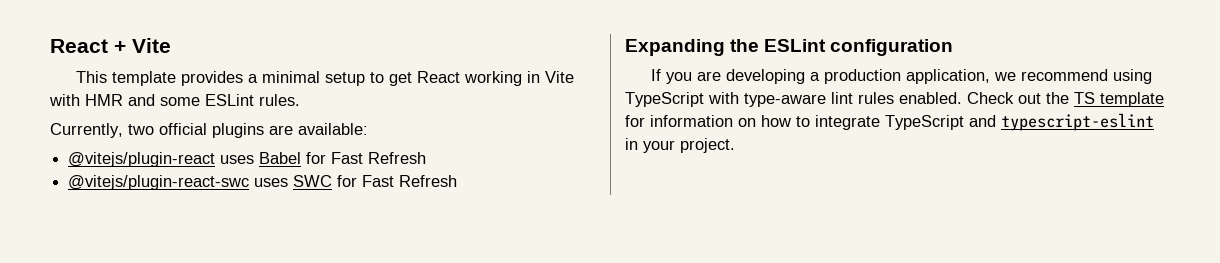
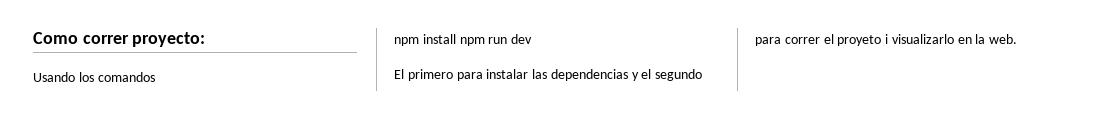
[50,38,171,53] [76,71,575,86] [49,94,300,106] [50,123,368,138] [68,152,427,167] [68,175,458,190] [625,39,954,56] [651,69,1153,84] [625,92,1164,107] [625,113,1154,131] [625,138,735,153] React + Vite // This template provides a minimal setup to get React working in Vite with HMR and some ESLint rules. // Currently, two official plugins are available: // @vitejs/plugin-react uses Babel for Fast Refresh // @vitejs/plugin-react-swc uses SWC for Fast Refresh // Expanding the ESLint configuration // If you are developing a production application, we recommend using TypeScript with type-aware lint rules enabled. Check out the TS template for information on how to integrate TypeScript and typescript-eslint in your project. -> [33,32,206,47] [33,72,155,82] [394,34,533,46] [394,69,703,81] [755,34,1018,46] Como correr proyecto: // Usando los comandos // npm install npm run dev // El primero para instalar las dependencias y el segundo para correr el proyeto i visualizarlo en la web.

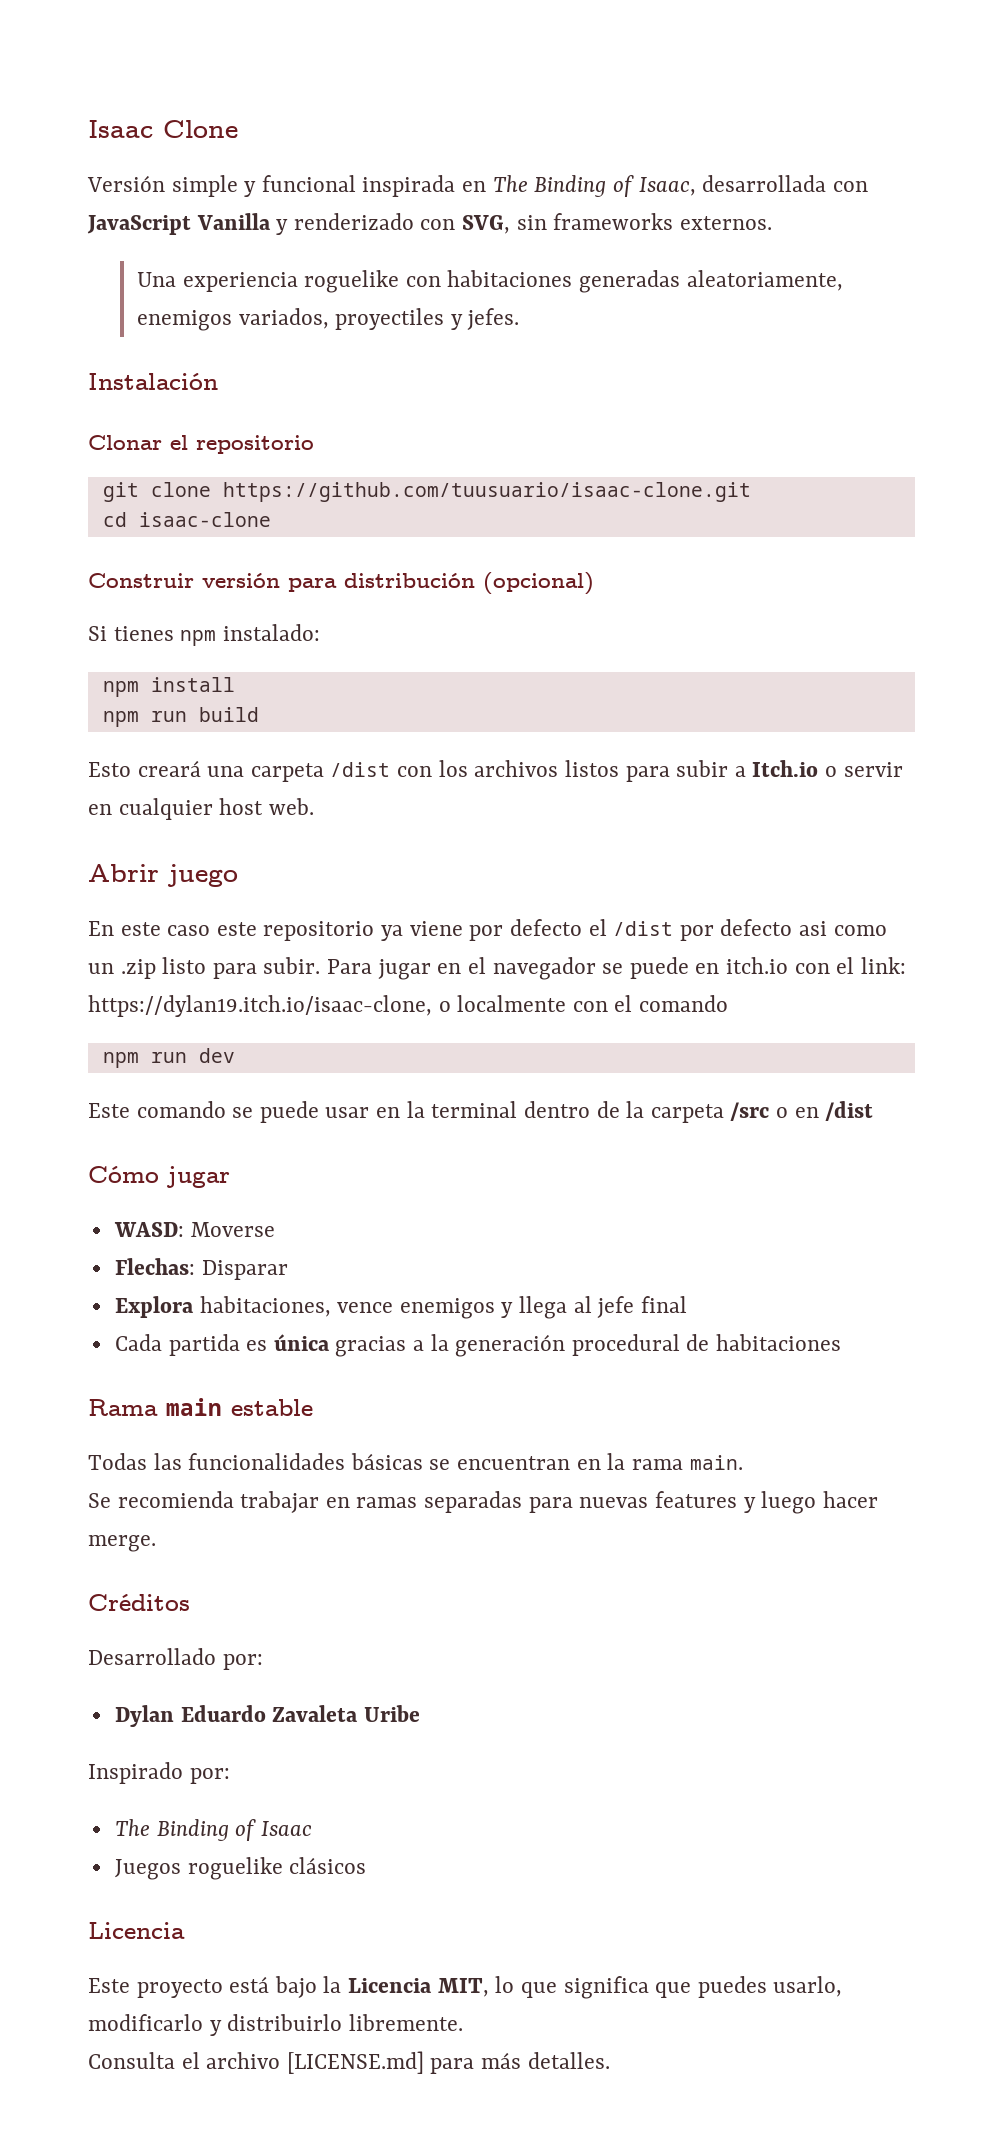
[33,32,206,47] [33,72,155,82] [394,34,533,46] [394,69,703,81] [755,34,1018,46] Como correr proyecto: // Usando los comandos // npm install npm run dev // El primero para instalar las dependencias y el segundo para correr el proyeto i visualizarlo en la web. -> [88,120,238,138] [87,175,868,197] [87,213,772,235] [136,270,843,293] [136,308,520,331] [88,373,218,390] [88,435,314,454] [102,482,751,502] [102,512,271,527] [88,572,594,595] [88,624,320,646] [102,677,235,697] [102,707,259,727] [88,760,903,782] [88,798,314,820] [88,864,238,887] [88,919,887,941] [88,957,906,980] [88,995,729,1017] [102,1048,235,1068] [88,1101,874,1123] [88,1166,230,1188] [113,1222,275,1237] [114,1258,288,1280] [114,1296,687,1319] [114,1334,842,1357] [88,1398,313,1416] [88,1453,743,1470] [88,1491,878,1514] [88,1535,156,1552] [88,1594,190,1611] [88,1648,263,1670] [114,1705,420,1727] [88,1762,230,1784] [114,1819,312,1841] [114,1857,367,1880] [88,1922,185,1939] [88,1976,843,1999] [88,2014,463,2036] [88,2051,610,2074] Isaac Clone // Versión simple y funcional inspirada en The Binding of Isaac, desarrollada con JavaScript Vanilla y renderizado con SVG, sin frameworks externos. // Una experiencia roguelike con habitaciones generadas aleatoriamente, enemigos variados, proyectiles y jefes. // Instalación // Clonar el repositorio // git clone https://github.com/tuusuario/isaac-clone.git // cd isaac-clone // Construir versión para distribución (opcional) // Si tienes npm instalado: // npm install // npm run build // Esto creará una carpeta /dist con los archivos listos para subir a Itch.io o servir en cualquier host web. // Abrir juego // En este caso este repositorio ya viene por defecto el /dist por defecto asi como un .zip listo para subir. Para jugar en el navegador se puede en itch.io con el link: https://dylan19.itch.io/isaac-clone, o localmente con el comando // npm run dev // Este comando se puede usar en la terminal dentro de la carpeta /src o en /dist // Cómo jugar // WASD: Moverse // Flechas: Disparar // Explora habitaciones, vence enemigos y llega al jefe final // Cada partida es única gracias a la generación procedural de habitaciones // Rama main estable // Todas las funcionalidades básicas se encuentran en la rama main. // Se recomienda trabajar en ramas separadas para nuevas features y luego hacer merge. // Créditos // Desarrollado por: // Dylan Eduardo Zavaleta Uribe // Inspirado por: // The Binding of Isaac // Juegos roguelike clásicos // Licencia // Este proyecto está bajo la Licencia MIT, lo que significa que puedes usarlo, modificarlo y distribuirlo libremente. // Consulta el archivo [LICENSE.md] para más detalles.

